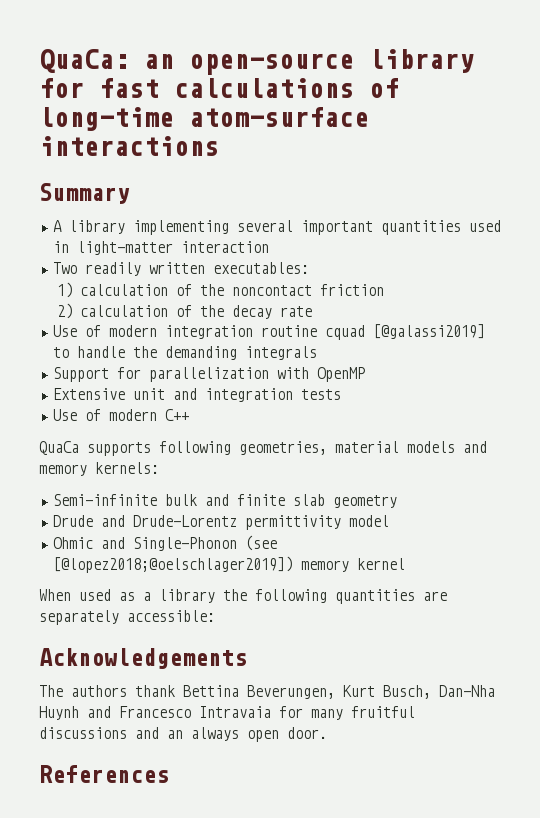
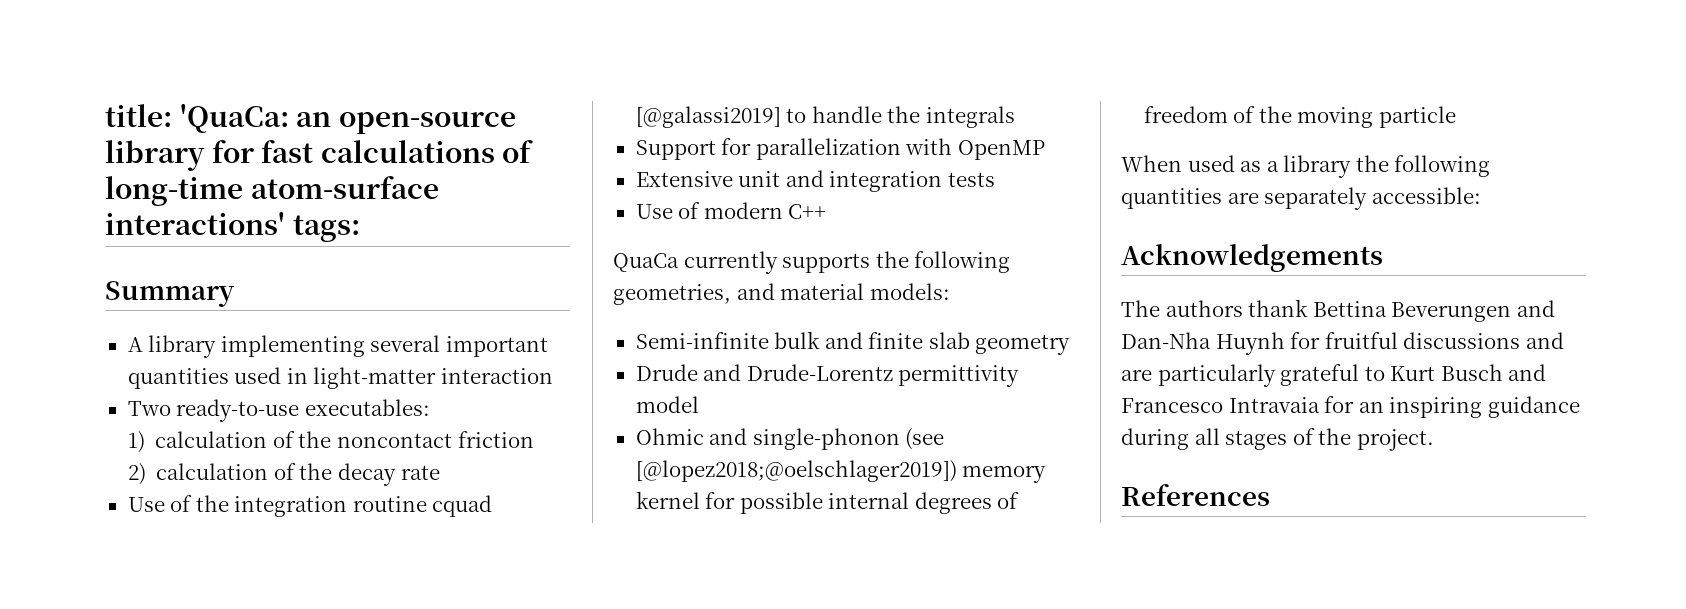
[39,49,129,73] QuaCa: -> [105,104,289,133] title: 'QuaCa:
[39,136,219,156] interactions -> [105,212,360,242] interactions' tags:
[84,262,205,276] readily written -> [176,399,300,422] ready-to-use
[108,325,157,337] modern -> [195,495,229,512] the
[164,346,237,360] demanding -> (921, 114) none
[87,441,487,456] [39,462,159,476] supports following geometries, material models and memory kernels: -> [683,251,1011,274] [613,283,950,305] currently supports the following geometries, and material models:
[132,537,237,551] Single-Phonon -> [752,428,900,450] single-phonon
(405, 564) none -> [705,492,1020,514] [1143,106,1456,128] for possible internal degrees of freedom of the moving particle
[247,685,495,699] [39,706,415,720] [39,727,327,742] Beverungen, Kurt Busch, Dan-Nha Huynh and Francesco Intravaia for many fruitful discussions and an always open door. -> [1391,300,1555,322] [1121,332,1564,355] [1121,364,1547,387] [1121,396,1580,418] [1121,428,1434,451] Beverungen and Dan-Nha Huynh for fruitful discussions and are particularly grateful to Kurt Busch and Francesco Intravaia for an inspiring guidance during all stages of the project.

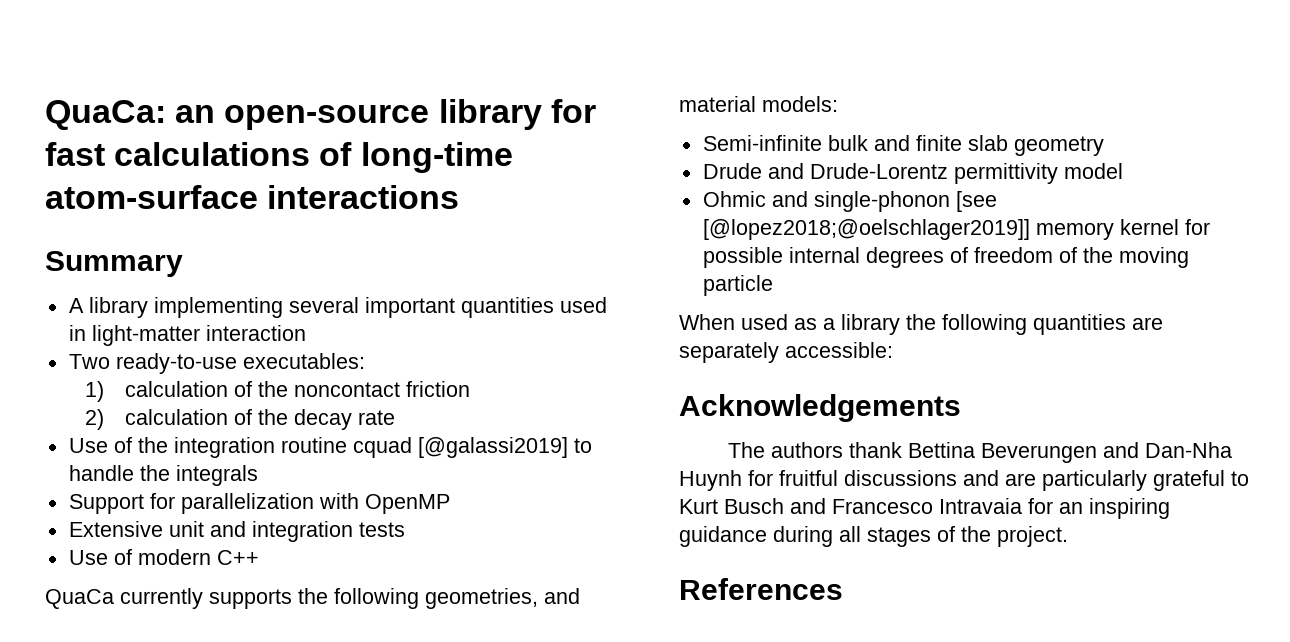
[105,104,289,133] title: 'QuaCa: -> [45,100,166,130] QuaCa:
[105,212,360,242] interactions' tags: -> [267,185,460,209] interactions
[905,428,945,450] [635,460,957,482] (see [@lopez2018;@oelschlager2019]) -> [955,191,997,212] [702,219,1030,240] [see [@lopez2018;@oelschlager2019]]

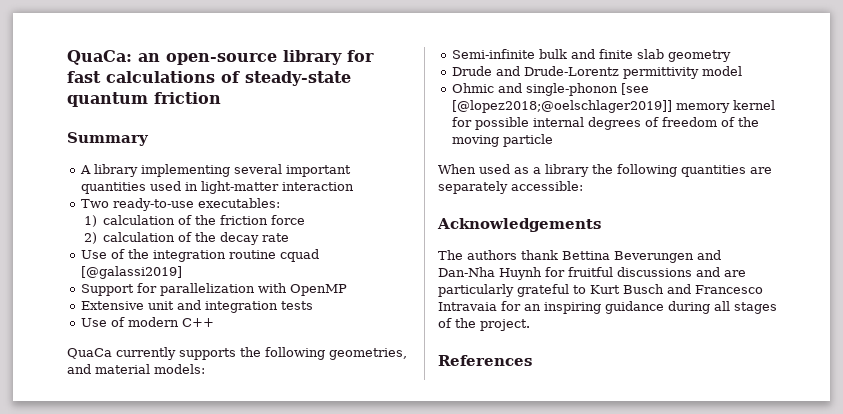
[360,142,513,173] [45,185,460,209] long-time atom-surface interactions -> [245,71,351,86] [67,92,221,107] steady-state quantum friction
[294,381,471,397] noncontact friction -> [220,215,306,225] friction force
[573,438,592,453] [68,465,258,486] to handle the integrals -> (183, 272) none

